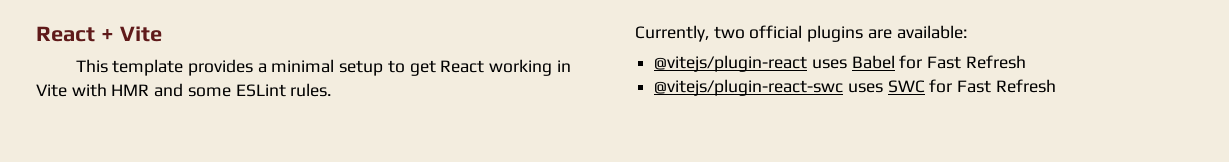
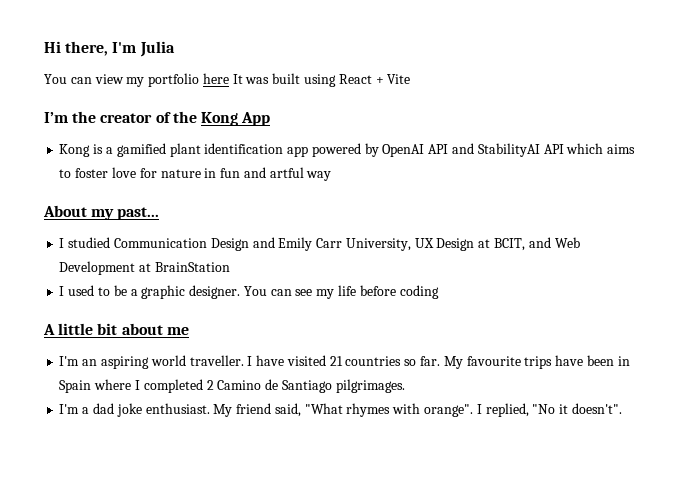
[36,26,162,42] [75,59,571,76] [36,83,332,97] [635,25,967,42] [654,55,1026,72] [654,79,1056,96] React + Vite // This template provides a minimal setup to get React working in Vite with HMR and some ESLint rules. // Currently, two official plugins are available: // @vitejs/plugin-react uses Babel for Fast Refresh // @vitejs/plugin-react-swc uses SWC for Fast Refresh -> [44,41,175,57] [44,73,411,87] [44,111,271,126] [59,143,636,157] [59,167,332,181] [43,205,160,220] [59,237,580,251] [59,261,230,275] [59,285,439,299] [43,323,189,335] [59,355,630,369] [59,379,405,393] [59,403,622,417] Hi there, I'm Julia // You can view my portfolio here It was built using React + Vite // I’m the creator of the Kong App // Kong is a gamified plant identification app powered by OpenAI API and StabilityAI API which aims to foster love for nature in fun and artful way // About my past... // I studied Communication Design and Emily Carr University, UX Design at BCIT, and Web Development at BrainStation // I used to be a graphic designer. You can see my life before coding // A little bit about me // I'm an aspiring world traveller. I have visited 21 countries so far. My favourite trips have been in Spain where I completed 2 Camino de Santiago pilgrimages. // I'm a dad joke enthusiast. My friend said, "What rhymes with orange". I replied, "No it doesn't".

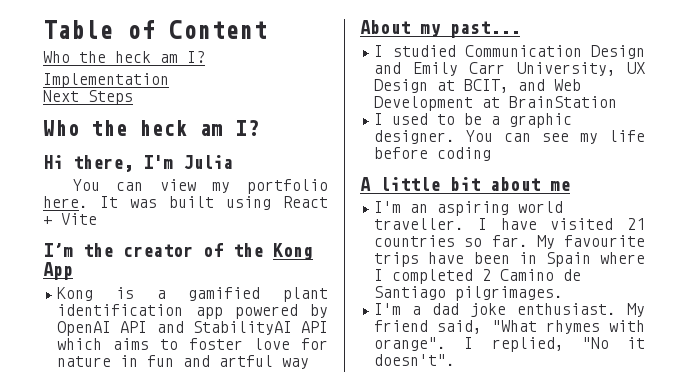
(44, 47) none -> [43,20,267,39] [43,51,205,63] [43,73,169,88] [43,90,133,105] [43,120,259,136] Table of Content // Who the heck am I? // Implementation // Next Steps // Who the heck am I? //
[202,73,229,84] here -> [43,196,88,208] here.

